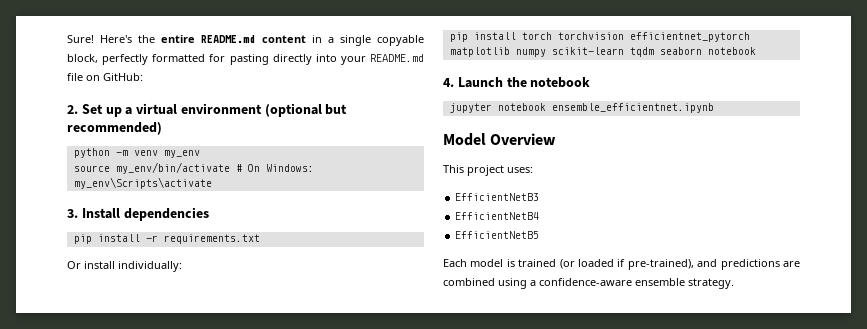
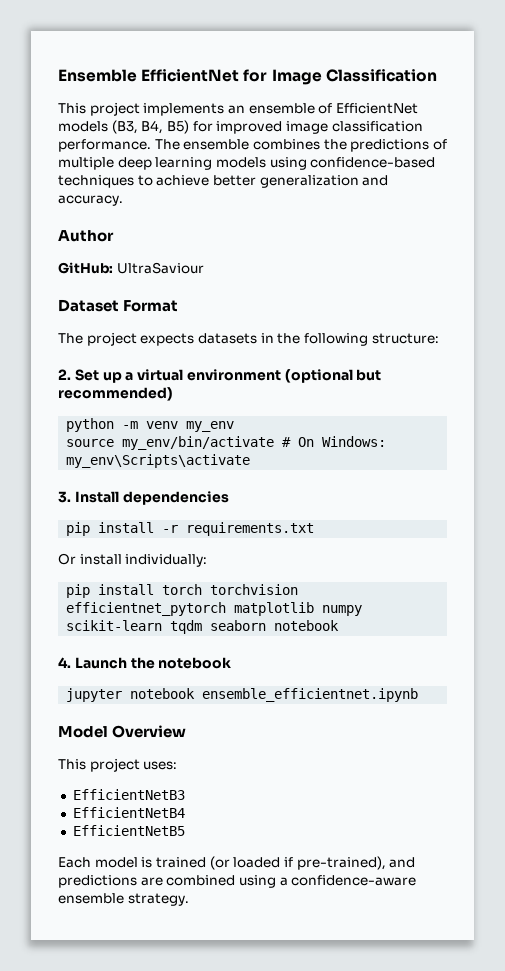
[67,35,424,46] [67,54,424,65] [67,73,143,81] Sure! Here's the entire README.md content in a single copyable block, perfectly formatted for pasting directly into your README.md file on GitHub: -> [58,69,437,85] [58,102,418,116] [58,120,423,134] [58,139,447,152] [58,157,436,170] [58,175,389,188] [58,195,123,206] [58,230,114,242] [58,262,204,274] [58,299,179,312] [58,332,439,346] Ensemble EfficientNet for Image Classification // This project implements an ensemble of EfficientNet models (B3, B4, B5) for improved image classification performance. The ensemble combines the predictions of multiple deep learning models using confidence-based techniques to achieve better generalization and accuracy. // Author // GitHub: UltraSaviour // Dataset Format // The project expects datasets in the following structure:

